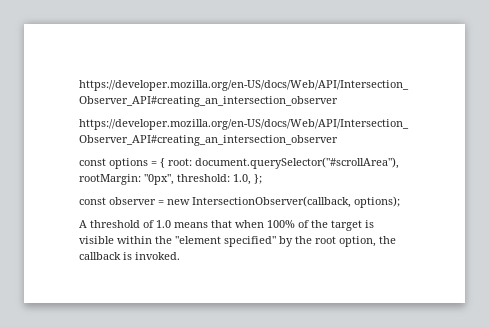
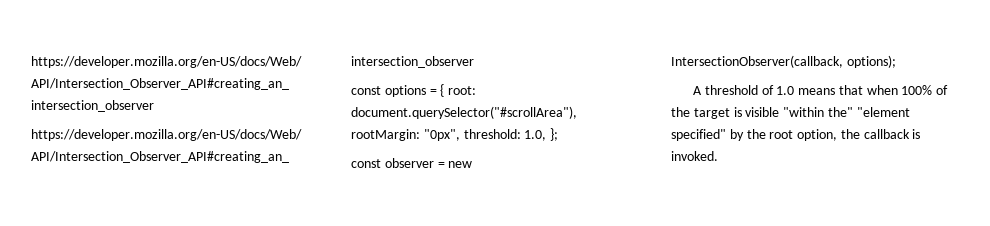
[117,236,172,244] within the -> [783,107,853,117] "within the"

